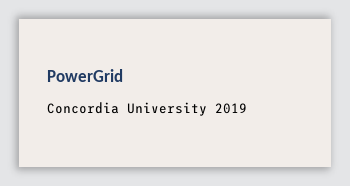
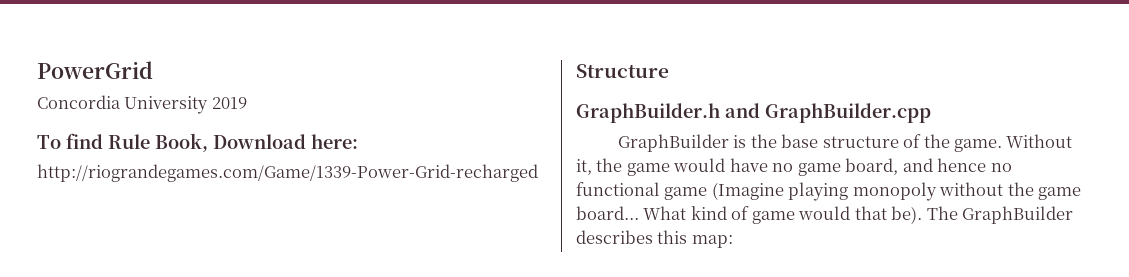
(247, 108) none -> [37,133,358,152] [37,164,538,182] [576,64,669,78] [576,103,931,123] [617,134,1073,152] [576,158,1012,176] [576,182,1082,201] [576,206,1074,224] [576,230,733,248] // To find Rule Book, Download here: // http://riograndegames.com/Game/1339-Power-Grid-recharged // Structure // GraphBuilder.h and GraphBuilder.cpp // GraphBuilder is the base structure of the game. Without it, the game would have no game board, and hence no functional game (Imagine playing monopoly without the game board... What kind of game would that be). The GraphBuilder describes this map:

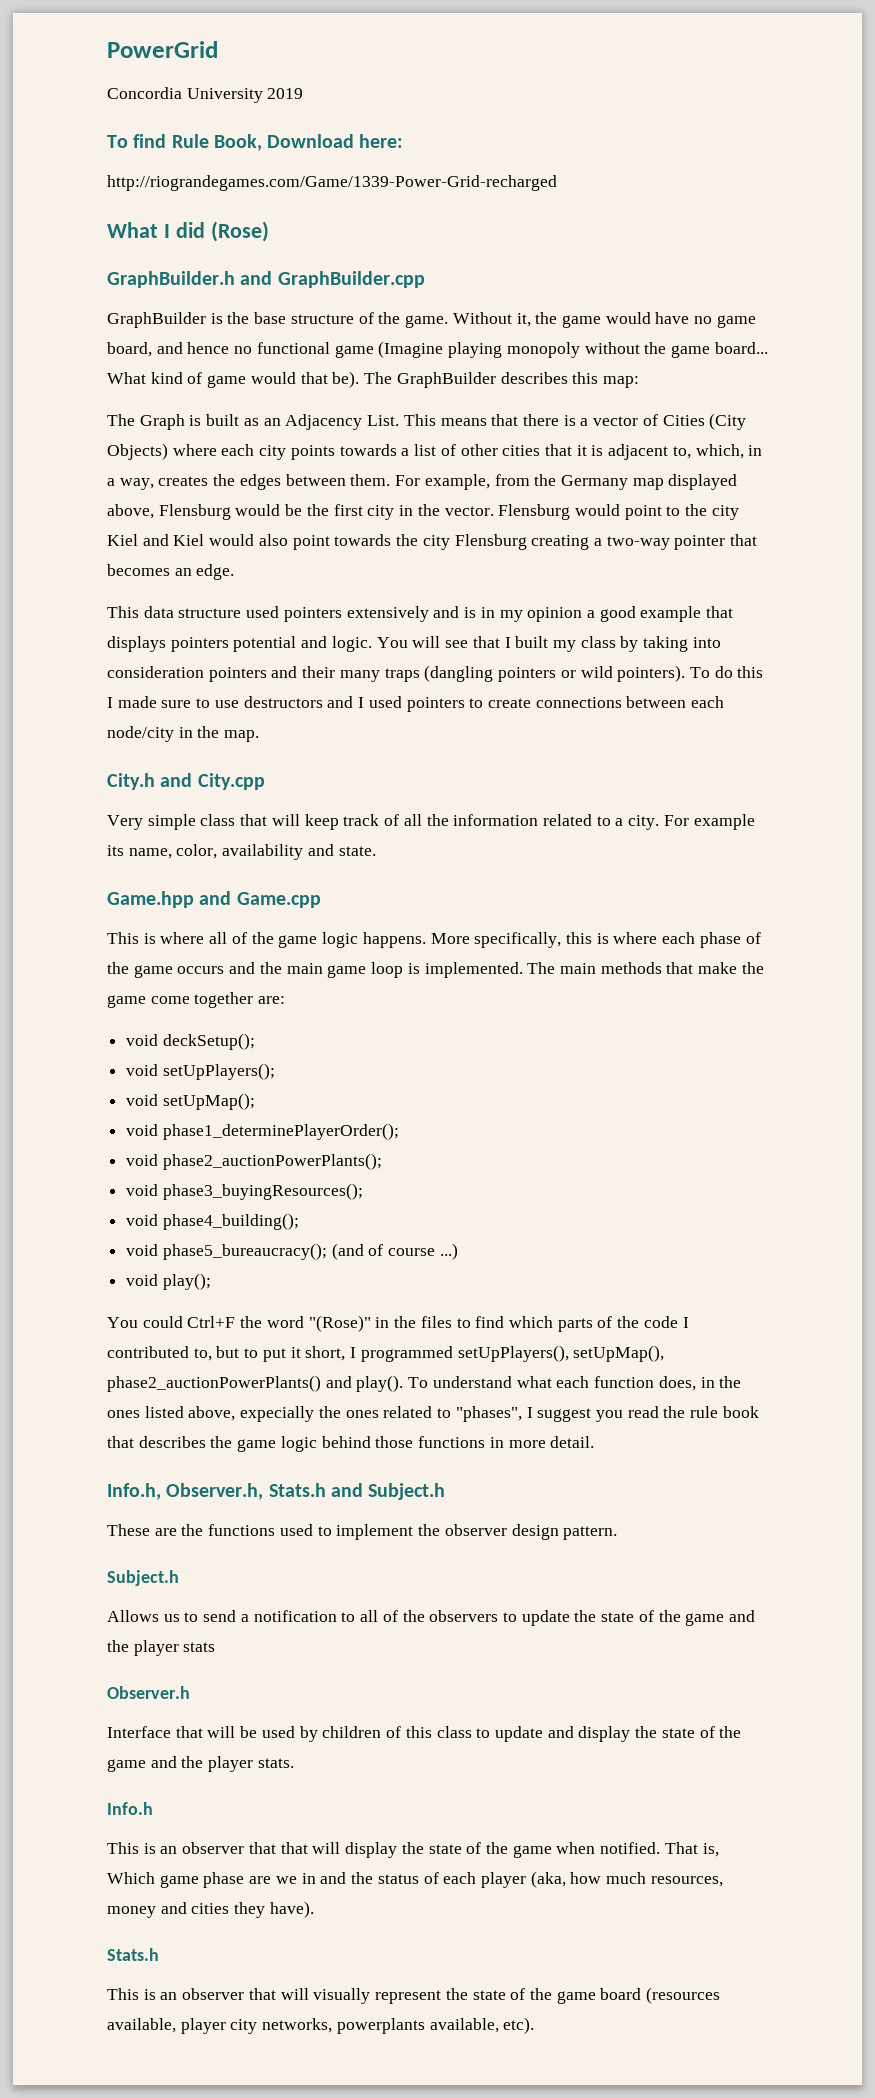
[576,64,669,78] Structure -> [107,221,269,242] What I did (Rose)
(733, 241) none -> [107,413,747,430] [107,443,763,460] [107,474,738,490] [107,504,739,520] [107,534,758,550] [107,564,235,580] [107,606,734,622] [107,636,721,652] [107,665,764,682] [107,696,725,712] [107,726,260,742] [107,773,265,790] [107,814,755,830] [107,844,376,860] [107,891,321,908] [107,932,761,948] [107,962,764,978] [107,992,286,1008] [126,1033,255,1050] [126,1063,275,1080] [126,1093,255,1110] [126,1123,399,1140] [126,1153,382,1170] [126,1183,363,1200] [126,1213,299,1230] [126,1243,458,1260] [126,1273,211,1290] [107,1315,689,1332] [107,1345,665,1362] [107,1375,742,1392] [107,1406,759,1422] [107,1436,595,1452] [107,1483,446,1500] [107,1524,618,1540] [107,1570,179,1586] [107,1610,756,1626] [107,1640,216,1656] [107,1686,190,1699] [107,1726,742,1742] [107,1756,294,1772] [107,1802,153,1815] [107,1842,719,1858] [107,1871,723,1888] [107,1901,314,1918] [107,1948,159,1961] [107,1987,721,2004] [107,2017,535,2034] // The Graph is built as an Adjacency List. This means that there is a vector of Cities (City Objects) where each city points towards a list of other cities that it is adjacent to, which, in a way, creates the edges between them. For example, from the Germany map displayed above, Flensburg would be the first city in the vector. Flensburg would point to the city Kiel and Kiel would also point towards the city Flensburg creating a two-way pointer that becomes an edge. // This data structure used pointers extensively and is in my opinion a good example that displays pointers potential and logic. You will see that I built my class by taking into consideration pointers and their many traps (dangling pointers or wild pointers). To do this I made sure to use destructors and I used pointers to create connections between each node/city in the map. // City.h and City.cpp // Very simple class that will keep track of all the information related to a city. For example its name, color, availability and state. // Game.hpp and Game.cpp // This is where all of the game logic happens. More specifically, this is where each phase of the game occurs and the main game loop is implemented. The main methods that make the game come together are: // void deckSetup(); // void setUpPlayers(); // void setUpMap(); // void phase1_determinePlayerOrder(); // void phase2_auctionPowerPlants(); // void phase3_buyingResources(); // void phase4_building(); // void phase5_bureaucracy(); (and of course ...) // void play(); // You could Ctrl+F the word "(Rose)" in the files to find which parts of the code I contributed to, but to put it short, I programmed setUpPlayers(), setUpMap(), phase2_auctionPowerPlants() and play(). To understand what each function does, in the ones listed above, expecially the ones related to "phases", I suggest you read the rule book that describes the game logic behind those functions in more detail. // Info.h, Observer.h, Stats.h and Subject.h // These are the functions used to implement the observer design pattern. // Subject.h // Allows us to send a notification to all of the observers to update the state of the game and the player stats // Observer.h // Interface that will be used by children of this class to update and display the state of the game and the player stats. // Info.h // This is an observer that that will display the state of the game when notified. That is, Which game phase are we in and the status of each player (aka, how much resources, money and cities they have). // Stats.h // This is an observer that will visually represent the state of the game board (resources available, player city networks, powerplants available, etc).

